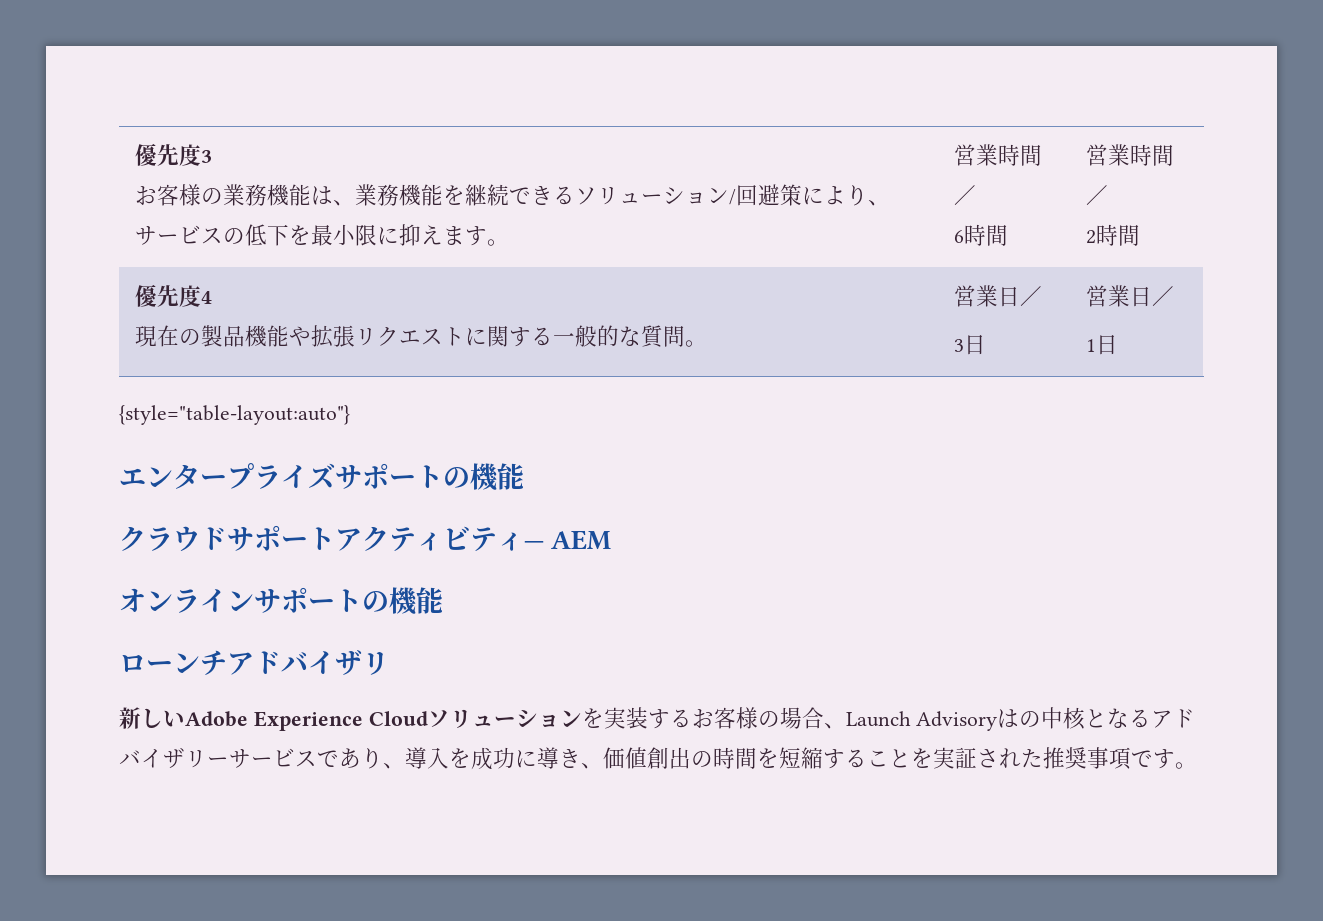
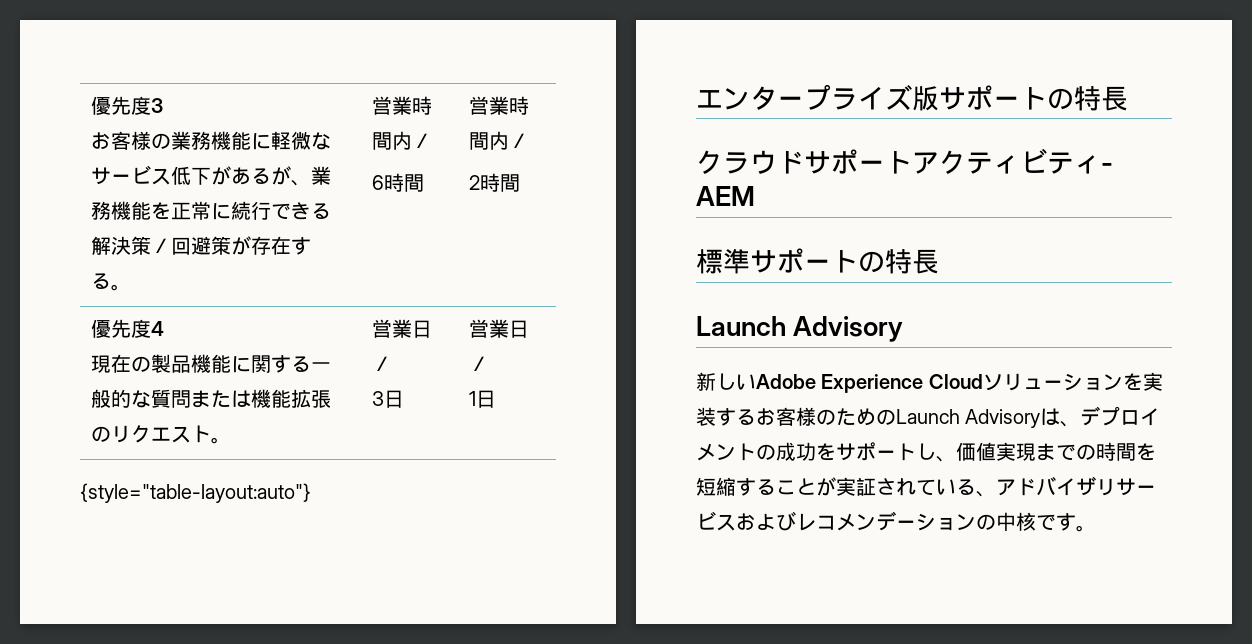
[310,184,890,206] [134,224,487,246] は、業務機能を継続できるソリューション/回避策により、サービスの低下を最小限に抑えます -> [251,131,332,150] [91,165,332,186] [91,201,332,220] [91,236,312,255] [91,273,112,289] に軽微なサービス低下があるが、業務機能を正常に続行できる解決策／回避策が存在する
(1042, 155) none -> [392,131,413,150] 内
(1174, 155) none -> [489,131,510,150] 内
[288,325,465,348] や拡張リクエスト -> (232, 363) none
(685, 336) none -> [191,389,332,408] [91,425,212,443] または機能拡張のリクエスト
[335,463,524,491] サポートの機能 -> [912,85,1128,111] 版サポートの特長
[524,541,544,549] — -> [1101,163,1113,172] -
[119,587,443,615] [119,650,389,675] オンラインサポートの機能 // ローンチアドバイザリ -> [696,248,939,274] [696,316,904,342] 標準サポートの特長 // Launch Advisory
[779,707,846,729] 場合、 -> [836,408,896,426] ための
[1019,707,1196,730] [119,747,691,770] の中核となるアドバイザリーサービスであり、導入を成功に導き、価値創出 -> [1060,406,1161,427] [696,442,1076,462] 、デプロイメントの成功をサポートし、価値実現まで
[911,748,933,768] を -> [816,477,836,496] が
[1021,747,1131,770] た推奨事項 -> [916,476,1156,497] [696,511,1036,531] ている、アドバイザリサービスおよびレコメンデーションの中核

